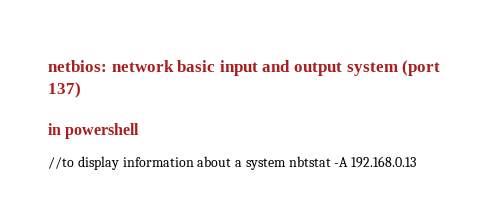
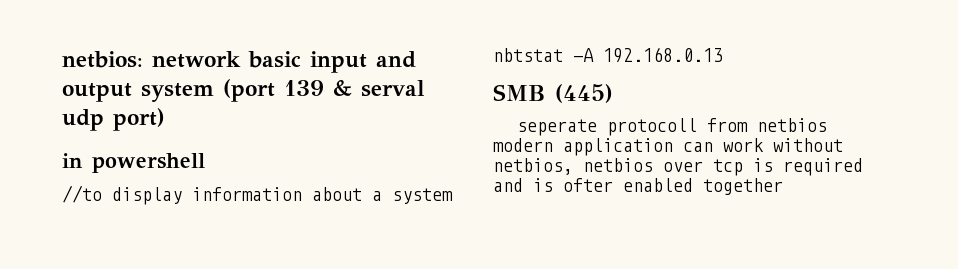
[48,82,81,98] 137) -> [284,80,425,97] [62,108,165,131] 139 & serval udp port)
(417, 162) none -> [493,84,613,103] [517,118,828,136] [493,138,843,156] [493,158,863,176] [493,178,783,195] // SMB (445) // seperate protocoll from netbios modern application can work without netbios, netbios over tcp is required and is ofter enabled together

